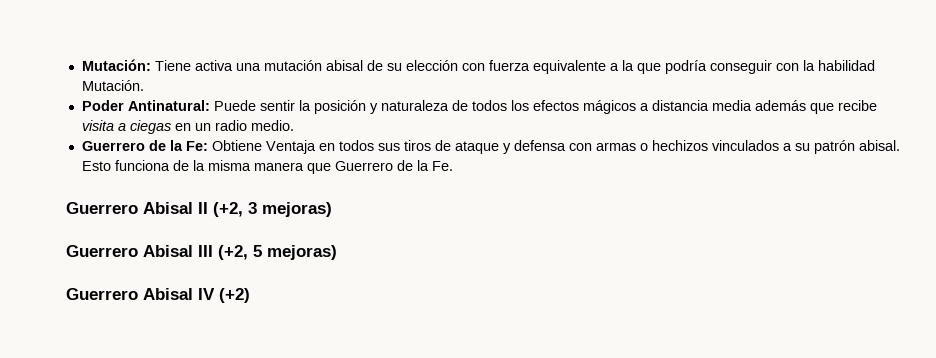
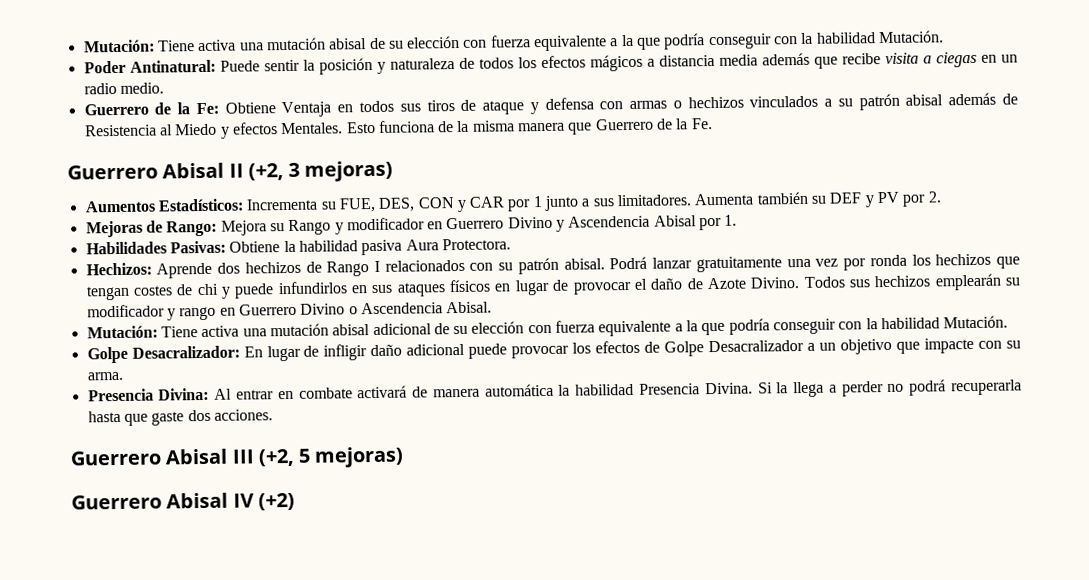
[858,140,900,151] abisal. -> [905,92,1018,106] [84,122,344,139] abisal además de Resistencia al Miedo y efectos Mentales.
(332, 209) none -> [84,191,942,213] [85,214,738,238] [85,238,511,256] [85,253,1021,279] [85,273,1021,301] [86,301,493,321] [86,315,1009,339] [86,337,1021,364] [86,371,124,381] [87,379,1023,402] [87,409,273,426] // Aumentos Estadísticos: Incrementa su FUE, DES, CON y CAR por 1 junto a sus limitadores. Aumenta también su DEF y PV por 2. // Mejoras de Rango: Mejora su Rango y modificador en Guerrero Divino y Ascendencia Abisal por 1. // Habilidades Pasivas: Obtiene la habilidad pasiva Aura Protectora. // Hechizos: Aprende dos hechizos de Rango I relacionados con su patrón abisal. Podrá lanzar gratuitamente una vez por ronda los hechizos que tengan costes de chi y puede infundirlos en sus ataques físicos en lugar de provocar el daño de Azote Divino. Todos sus hechizos emplearán su modificador y rango en Guerrero Divino o Ascendencia Abisal. // Mutación: Tiene activa una mutación abisal adicional de su elección con fuerza equivalente a la que podría conseguir con la habilidad Mutación. // Golpe Desacralizador: En lugar de infligir daño adicional puede provocar los efectos de Golpe Desacralizador a un objetivo que impacte con su arma. // Presencia Divina: Al entrar en combate activará de manera automática la habilidad Presencia Divina. Si la llega a perder no podrá recuperarla hasta que gaste dos acciones.

